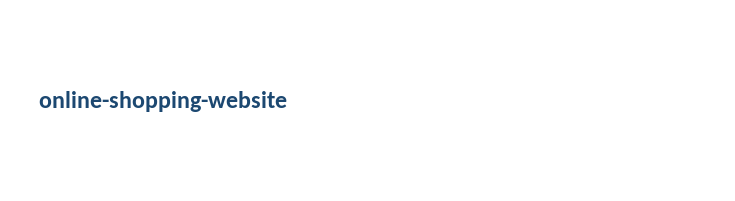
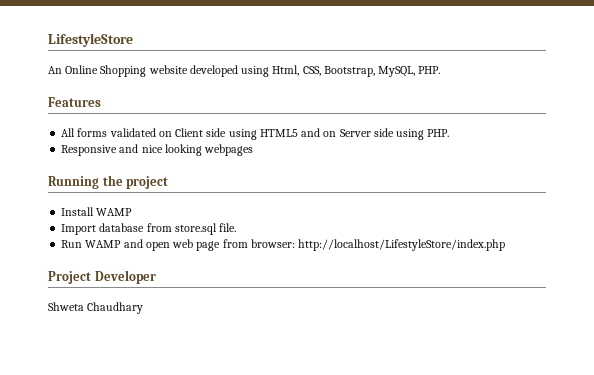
[39,91,287,112] online-shopping-website -> [48,33,133,47] [48,65,441,77] [48,97,101,107] [61,128,450,140] [61,144,254,156] [48,175,169,189] [61,207,133,216] [61,223,237,235] [61,239,506,251] [48,270,156,284] [48,302,144,314] LifestyleStore // An Online Shopping website developed using Html, CSS, Bootstrap, MySQL, PHP. // Features // All forms validated on Client side using HTML5 and on Server side using PHP. // Responsive and nice looking webpages // Running the project // Install WAMP // Import database from store.sql file. // Run WAMP and open web page from browser: http://localhost/LifestyleStore/index.php // Project Developer // Shweta Chaudhary

